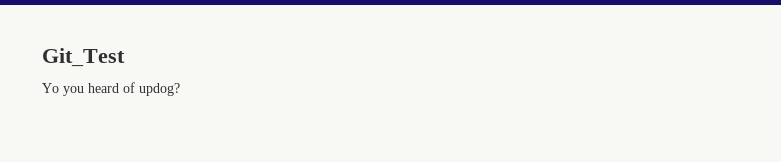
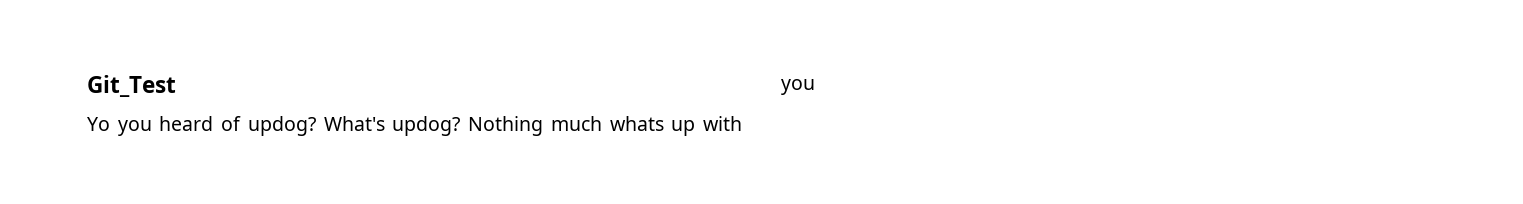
(180, 89) none -> [323,116,743,136] [781,79,815,95] What's updog? Nothing much whats up with you

